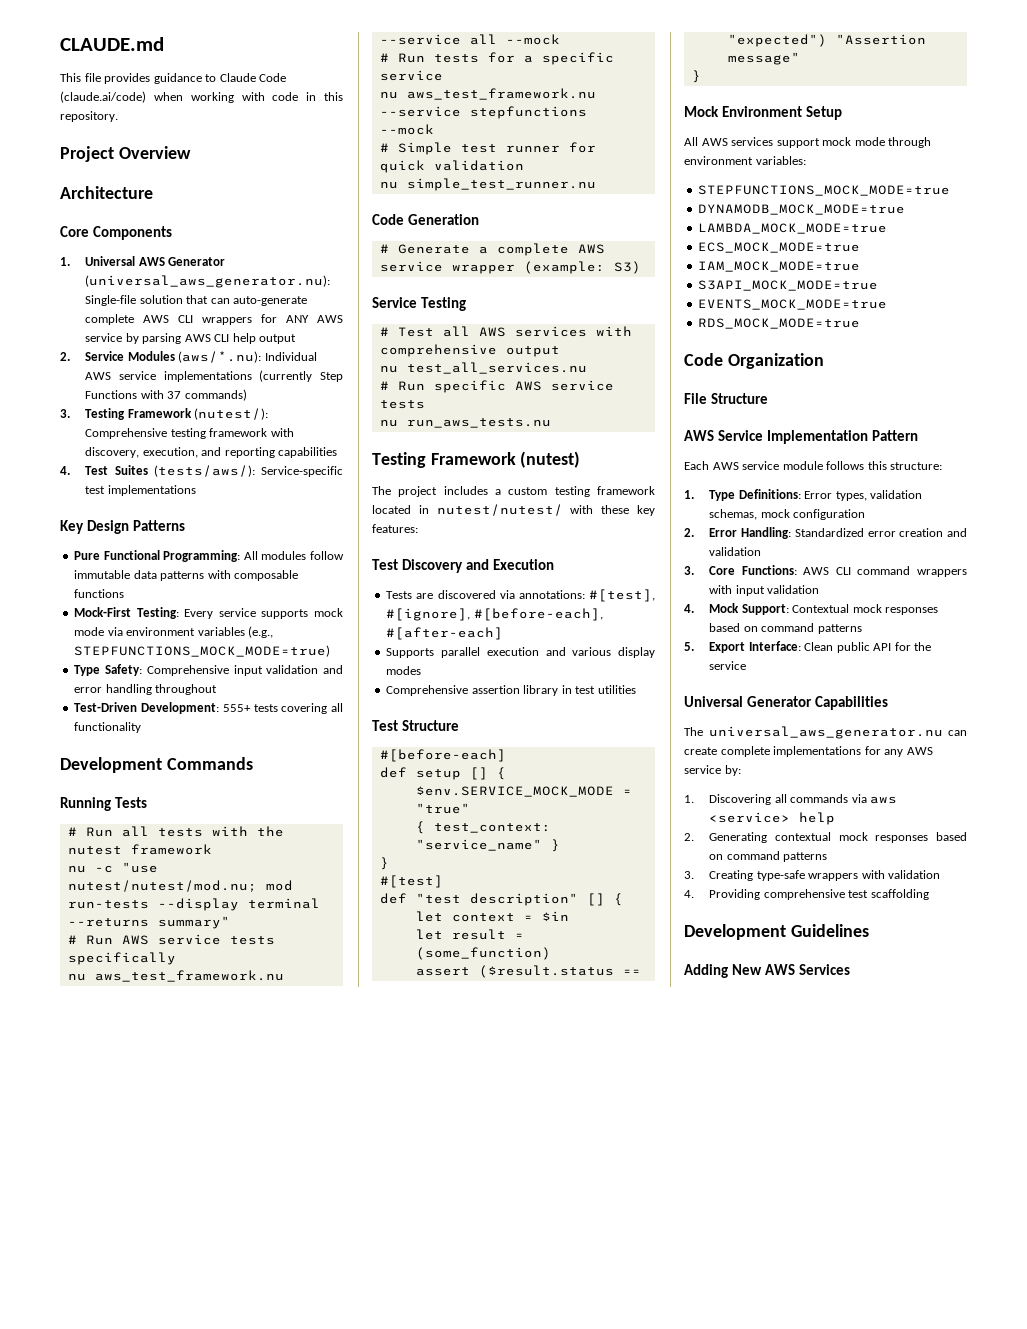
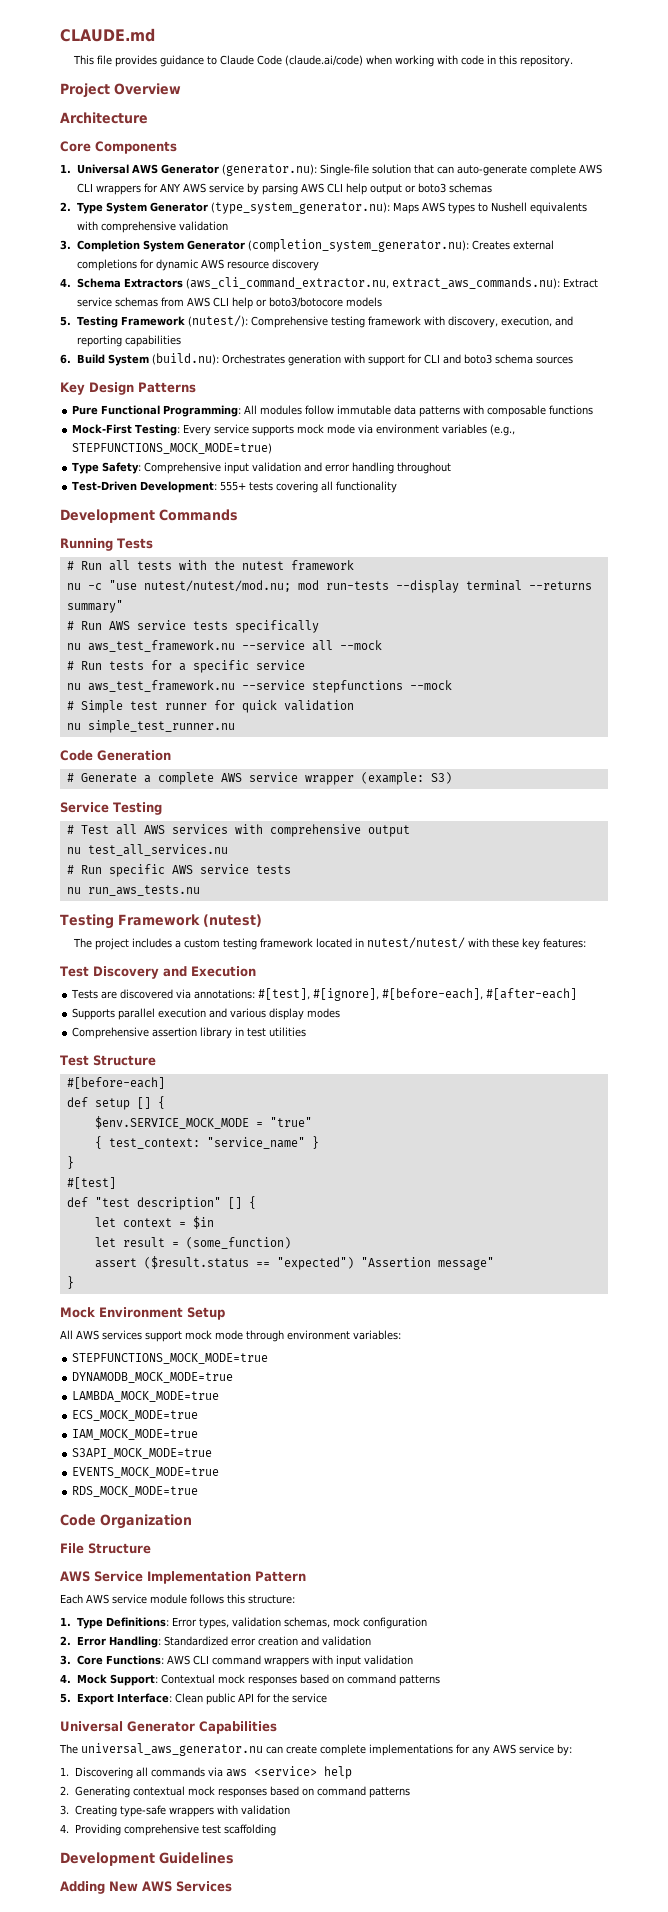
[85,275,331,288] (universal_aws_generator.nu): -> [221,164,317,176] (generator.nu):
[60,351,317,363] [85,370,344,382] [85,389,247,401] [60,409,70,418] // 2. Service Modules (aws/*.nu): Individual AWS service implementations (currently Step Functions with 37 commands) // 3. -> [404,183,492,193] [60,202,588,214] [76,221,228,233] [60,239,554,252] [76,259,319,271] [60,277,598,289] [76,297,382,309] [60,316,71,326] or boto3 schemas // 2. Type System Generator (type_system_generator.nu): Maps AWS types to Nushell equivalents with comprehensive validation // 3. Completion System Generator (completion_system_generator.nu): Creates external completions for dynamic AWS resource discovery // 4. Schema Extractors (aws_cli_command_extractor.nu, extract_aws_commands.nu): Extract service schemas from AWS CLI help or boto3/botocore models // 5.
[60,465,343,477] [85,485,196,496] 4. Test Suites (tests/aws/): Service-specific test implementations -> [60,353,573,366] 6. Build System (build.nu): Orchestrates generation with support for CLI and boto3 schema sources

